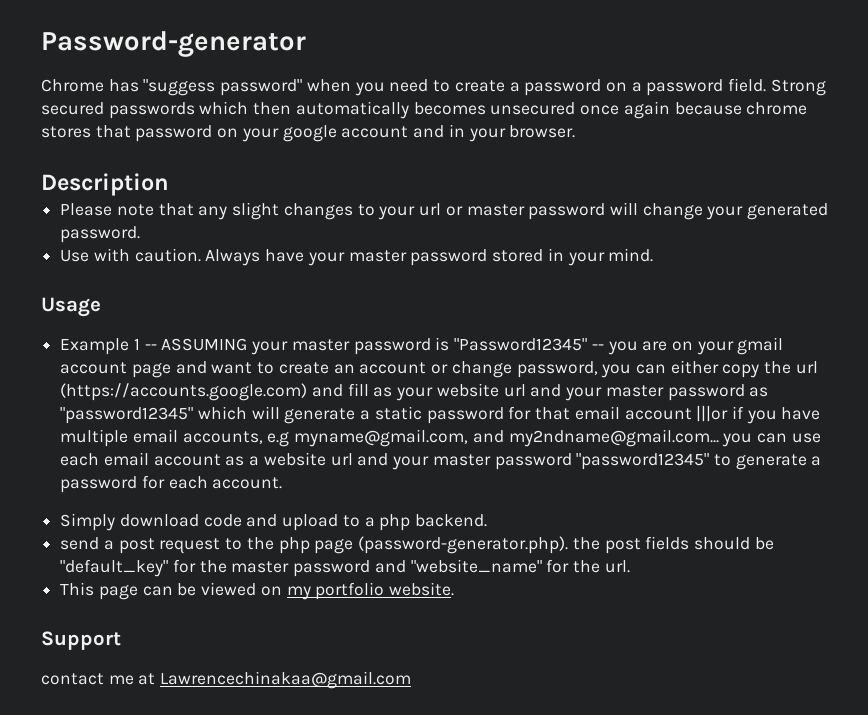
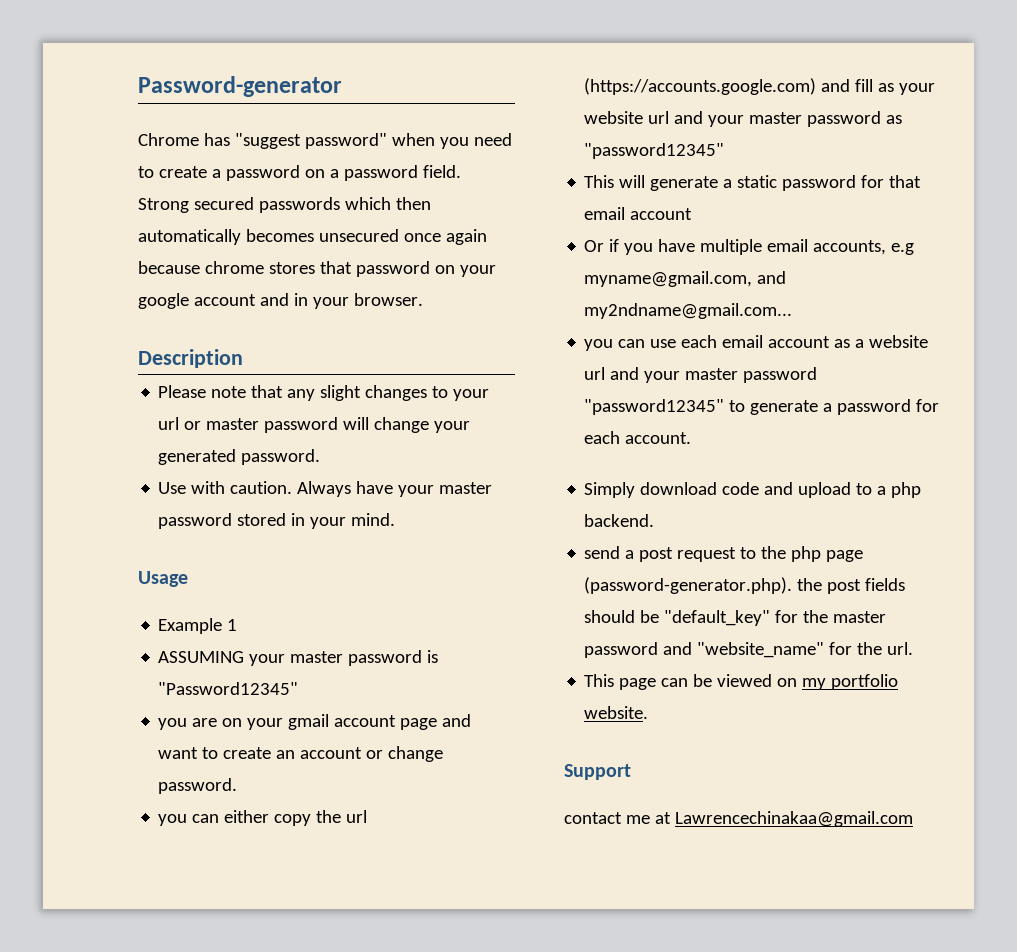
[143,79,216,96] "suggess -> [234,133,301,149] "suggest
[144,344,157,350] -- -> (238, 625) //
[591,344,604,350] -- -> (299, 688) //
[516,361,598,378] password, -> [158,778,238,794] password. //
[197,406,247,420] which -> [584,175,615,188] // This
[696,405,729,422] |||or -> [584,240,605,252] // Or
(719, 438) none -> (793, 311) //

